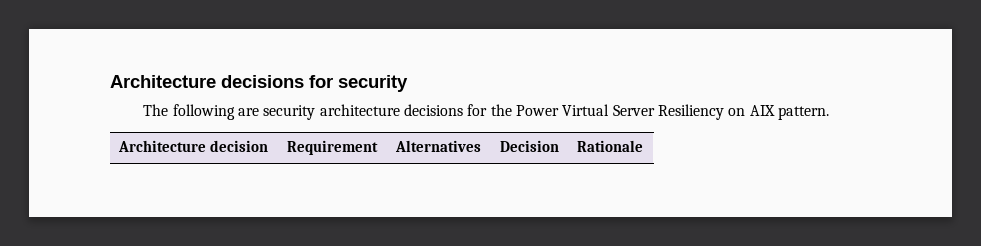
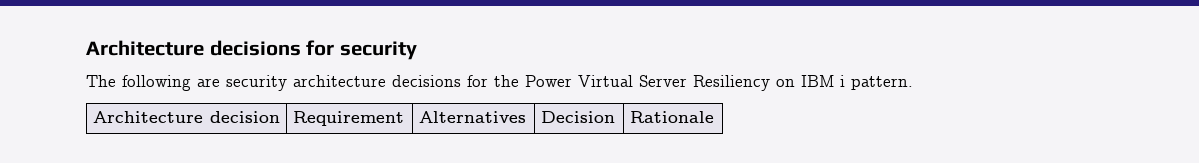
[749,105,775,116] AIX -> [801,75,845,87] IBM i

